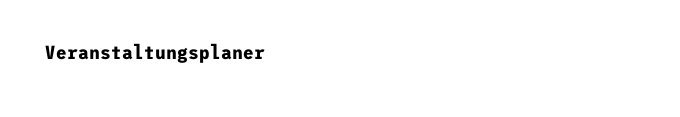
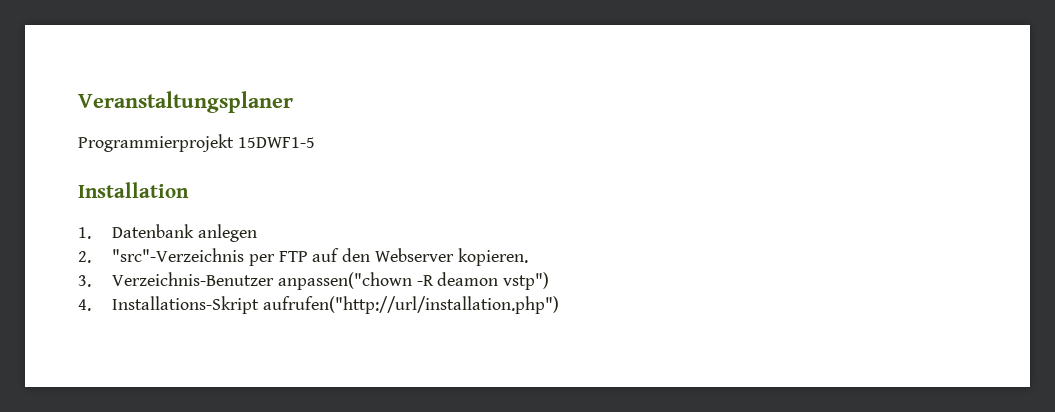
(265, 53) none -> [78,134,315,152] [78,182,189,198] [78,224,257,242] [78,248,528,266] [78,272,550,290] [78,296,559,314] // Programmierprojekt 15DWF1-5 // Installation // 1. Datenbank anlegen // 2. "src"-Verzeichnis per FTP auf den Webserver kopieren. // 3. Verzeichnis-Benutzer anpassen("chown -R deamon vstp") // 4. Installations-Skript aufrufen("http://url/installation.php")

